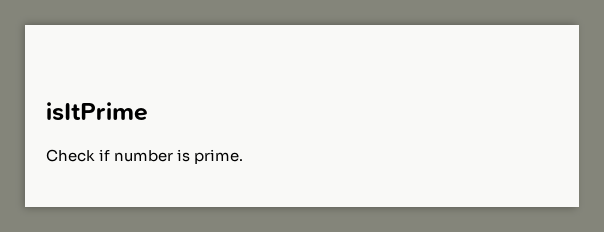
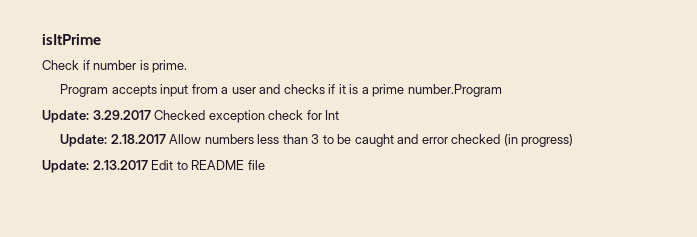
(244, 156) none -> [60,84,502,97] [42,110,340,123] [60,134,574,147] [42,160,265,173] // Program accepts input from a user and checks if it is a prime number.Program // Update: 3.29.2017 Checked exception check for Int // Update: 2.18.2017 Allow numbers less than 3 to be caught and error checked (in progress) // Update: 2.13.2017 Edit to README file

